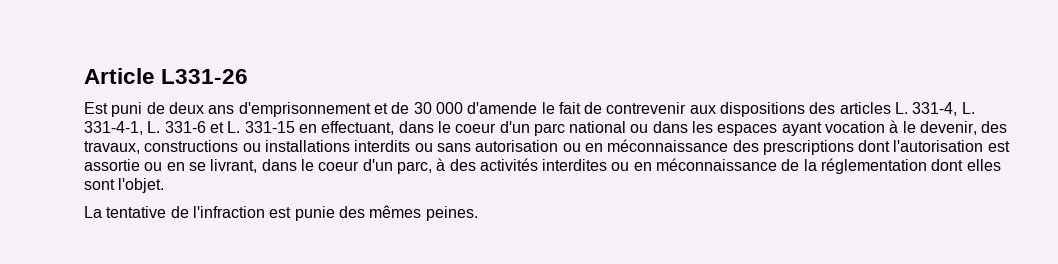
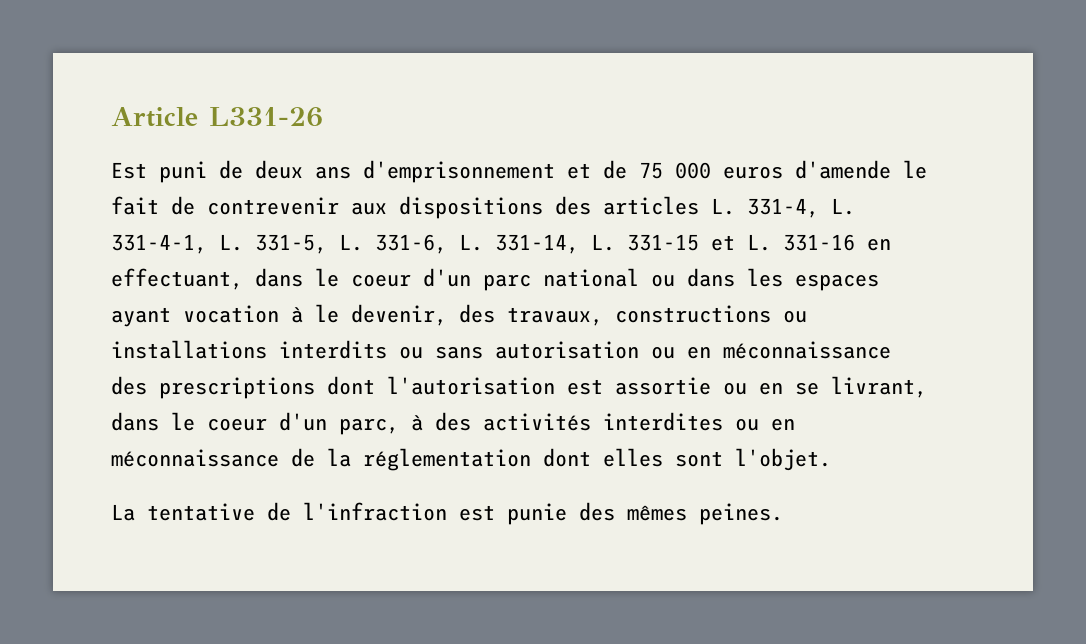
[413,102,463,114] 30 000 -> [639,162,783,179] 75 000 euros
[164,121,206,133] 331-6 -> [255,234,699,254] 331-5, L. 331-6, L. 331-14, L. 331-15
[244,121,295,133] 331-15 -> [783,234,855,251] 331-16

